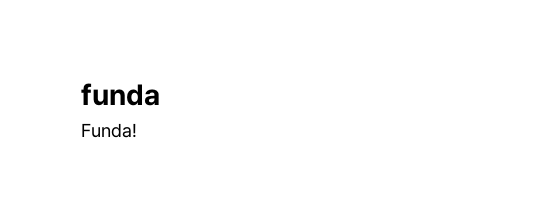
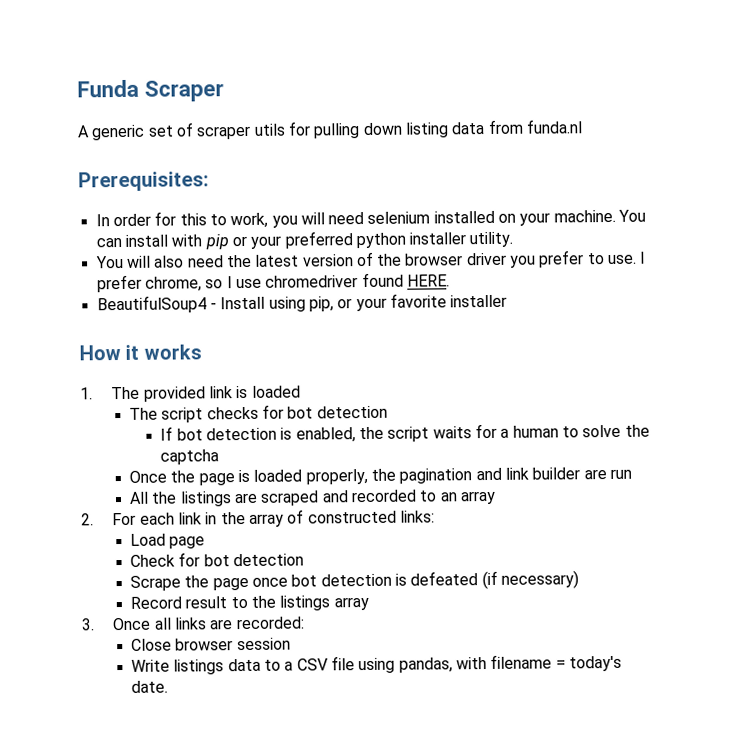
[81,83,160,106] [81,123,137,138] funda // Funda! -> [77,79,225,102] [77,119,583,141] [78,171,209,192] [95,209,647,229] [95,231,514,250] [95,250,647,269] [96,272,450,293] [96,293,508,314] [79,344,202,361] [80,385,301,402] [128,404,388,423] [160,423,650,443] [160,449,220,465] [128,467,632,486] [128,489,496,507] [81,509,435,527] [129,533,206,549] [129,552,304,567] [129,570,579,591] [129,595,369,611] [81,616,305,631] [130,637,291,651] [130,654,622,675] [130,680,168,693] Funda Scraper // A generic set of scraper utils for pulling down listing data from funda.nl // Prerequisites: // In order for this to work, you will need selenium installed on your machine. You can install with pip or your preferred python installer utility. // You will also need the latest version of the browser driver you prefer to use. I prefer chrome, so I use chromedriver found HERE. // BeautifulSoup4 - Install using pip, or your favorite installer // How it works // 1. The provided link is loaded // The script checks for bot detection // If bot detection is enabled, the script waits for a human to solve the captcha // Once the page is loaded properly, the pagination and link builder are run // All the listings are scraped and recorded to an array // 2. For each link in the array of constructed links: // Load page // Check for bot detection // Scrape the page once bot detection is defeated (if necessary) // Record result to the listings array // 3. Once all links are recorded: // Close browser session // Write listings data to a CSV file using pandas, with filename = today's date.

